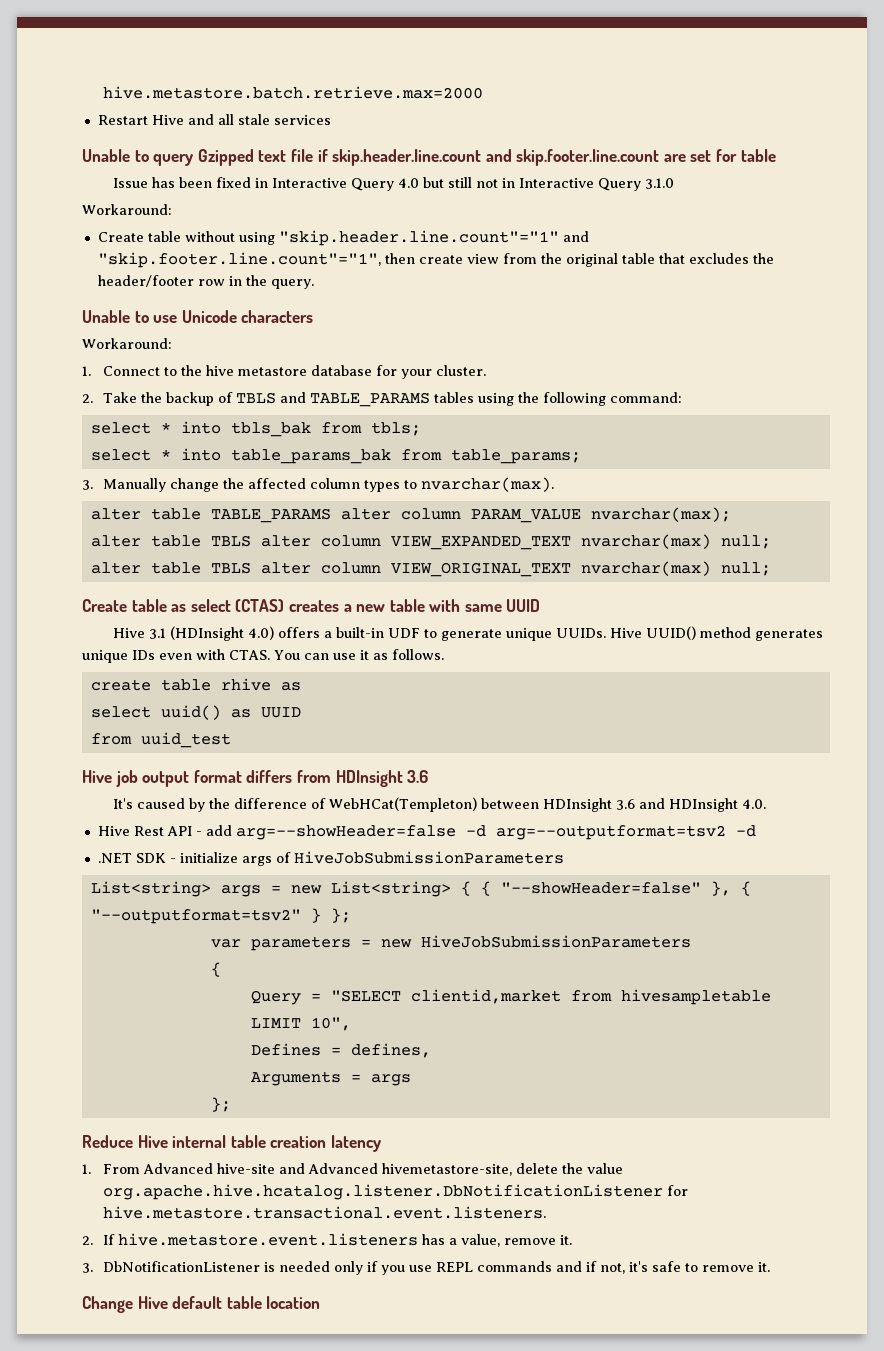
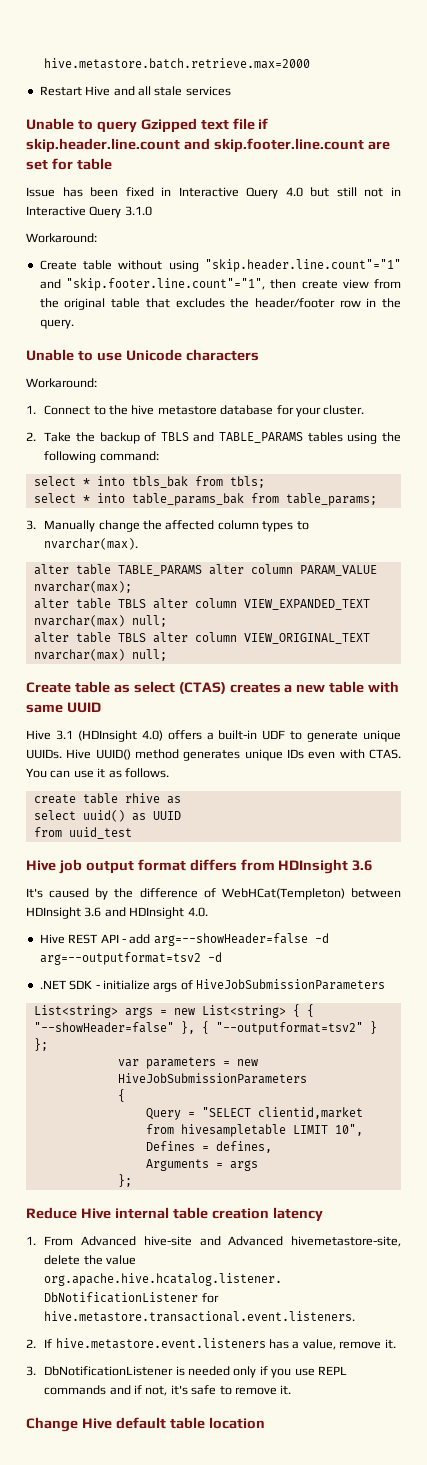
[133,826,164,836] Rest -> [68,934,98,944] REST

